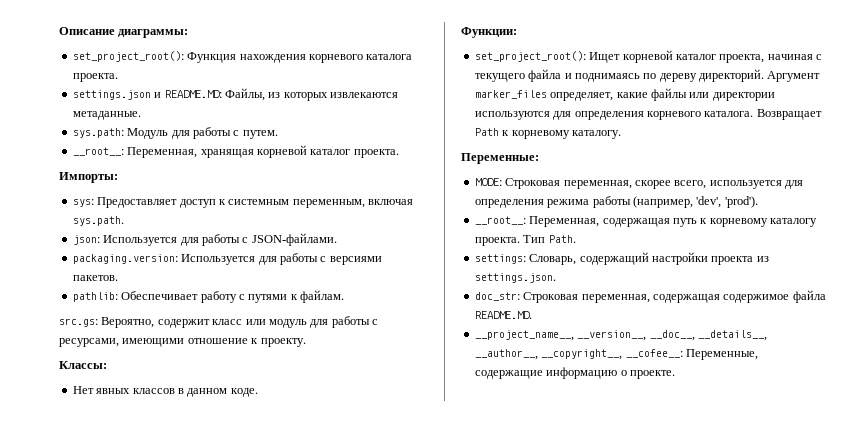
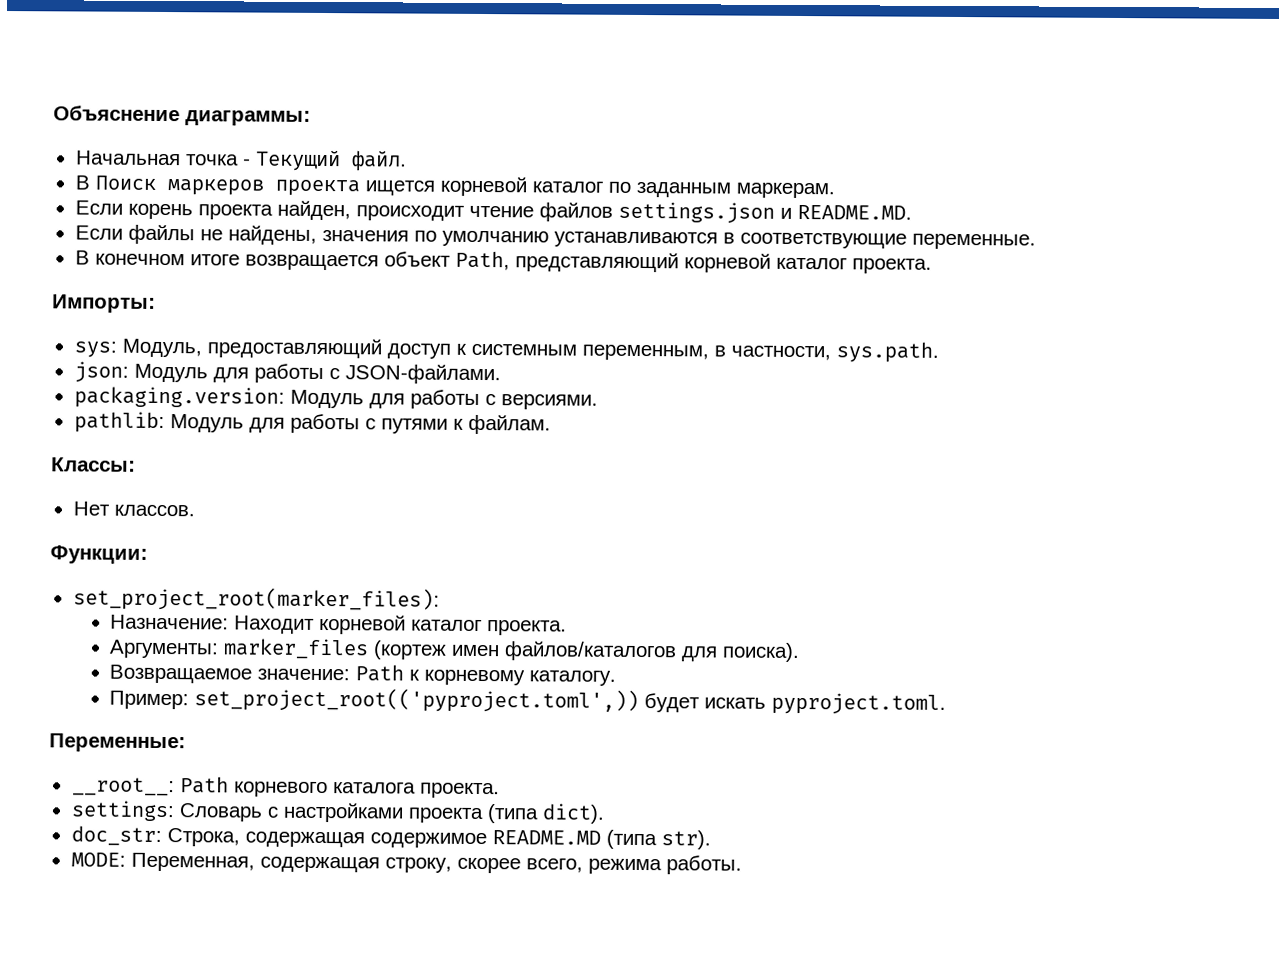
[59,27,115,35] Описание -> [53,105,180,122] Объяснение
[72,51,413,63] [72,73,118,82] [72,88,398,101] [72,111,141,120] [72,127,278,139] [72,147,254,158] set_project_root(): Функция нахождения корневого каталога проекта. // settings.json и README.MD: Файлы, из которых извлекаются метаданные. // sys.path: Модуль для работы с путем. // __root__: Переменная, хранящая -> [75,149,407,172] [74,175,835,199] [74,200,912,224] [74,224,1036,250] [74,250,679,273] Начальная точка - Текущий файл. // В Поиск маркеров проекта ищется корневой каталог по заданным маркерам. // Если корень проекта найден, происходит чтение файлов settings.json и README.MD. // Если файлы не найдены, значения по умолчанию устанавливаются в соответствующие переменные. // В конечном итоге возвращается объект Path, представляющий
[97,197,178,208] Предоставляет -> [121,338,382,359] Модуль, предоставляющий
[368,199,413,205] включая -> [713,345,831,361] в частности,
[103,235,178,246] Используется -> [133,363,208,383] Модуль
[181,253,382,265] [72,275,118,281] Используется для работы с версиями пакетов. -> [289,389,598,410] Модуль для работы с версиями.
[121,291,237,303] Обеспечивает работу -> [169,413,360,434] Модуль для работы
[59,316,378,328] [59,338,306,347] [59,361,107,369] [72,386,258,397] [461,27,517,38] [474,50,822,63] [474,69,821,82] [474,88,775,101] [474,109,822,120] [474,128,621,139] [461,153,539,164] [474,178,803,189] [474,196,758,208] [474,216,817,227] [474,235,576,246] [474,252,769,265] [474,273,556,283] [474,290,826,303] [474,311,532,319] [474,330,767,341] [474,349,758,360] [474,367,675,379] src.gs: Вероятно, содержит класс или модуль для работы с ресурсами, имеющими отношение к проекту. // Классы: // Нет явных классов в данном коде. // Функции: // set_project_root(): Ищет корневой каталог проекта, начиная с текущего файла и поднимаясь по дереву директорий. Аргумент marker_files определяет, какие файлы или директории используются для определения корневого каталога. Возвращает Path к корневому каталогу. // Переменные: // MODE: Строковая переменная, скорее всего, используется для определения режима работы (например, 'dev', 'prod'). // __root__: Переменная, содержащая путь к корневому каталогу проекта. Тип Path. // settings: Словарь, содержащий настройки проекта из settings.json. // doc_str: Строковая переменная, содержащая содержимое файла README.MD. // __project_name__, __version__, __doc__, __details__, __author__, __copyright__, __cofee__: Переменные, содержащие информацию о проекте. -> [51,457,136,472] [72,501,195,517] [50,545,148,564] [72,586,440,612] [109,614,567,636] [108,638,800,663] [108,664,616,686] [108,687,946,715] [49,733,186,753] [71,776,500,799] [70,800,605,824] [70,825,711,850] [70,852,742,875] Классы: // Нет классов. // Функции: // set_project_root(marker_files): // Назначение: Находит корневой каталог проекта. // Аргументы: marker_files (кортеж имен файлов/каталогов для поиска). // Возвращаемое значение: Path к корневому каталогу. // Пример: set_project_root(('pyproject.toml',)) будет искать pyproject.toml. // Переменные: // __root__: Path корневого каталога проекта. // settings: Словарь с настройками проекта (типа dict). // doc_str: Строка, содержащая содержимое README.MD (типа str). // MODE: Переменная, содержащая строку, скорее всего, режима работы.

